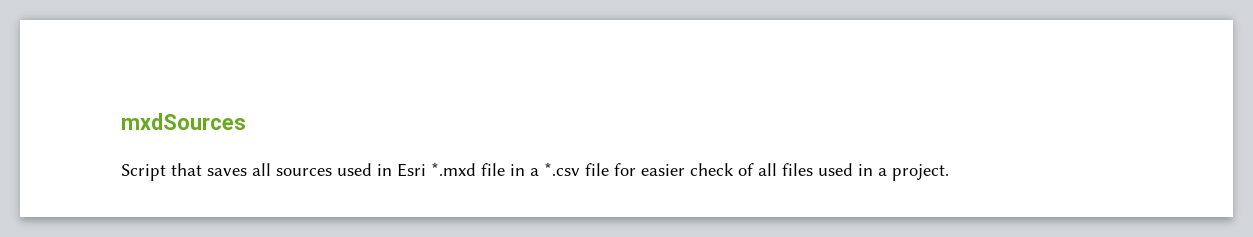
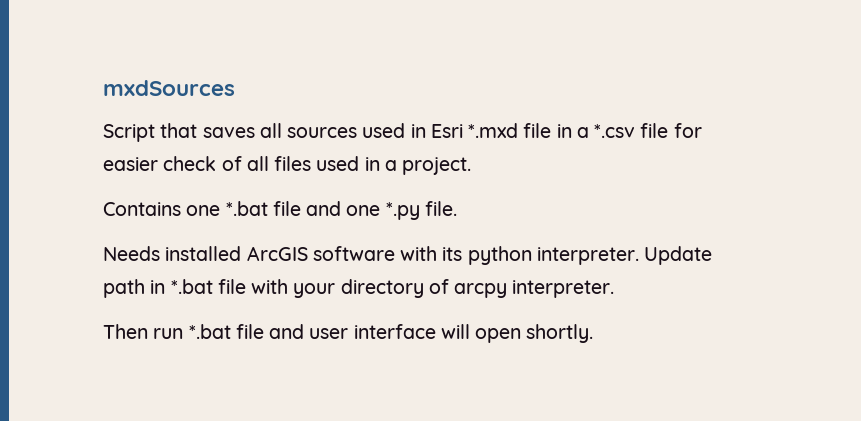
(949, 172) none -> [103,201,457,220] [103,246,713,265] [103,279,615,298] [103,324,594,343] // Contains one *.bat file and one *.py file. // Needs installed ArcGIS software with its python interpreter. Update path in *.bat file with your directory of arcpy interpreter. // Then run *.bat file and user interface will open shortly.

